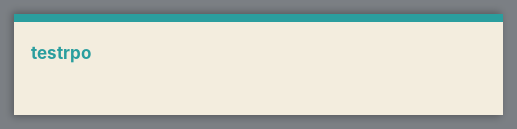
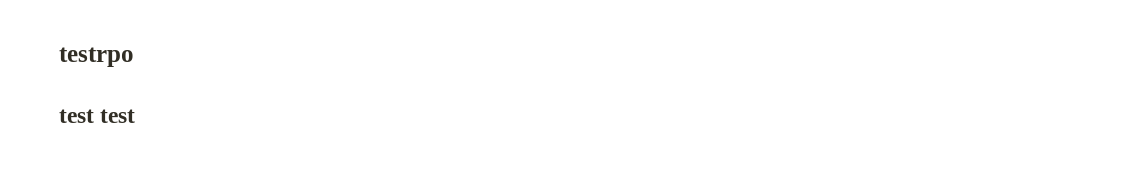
(91, 54) none -> [59,109,136,123] // test test

